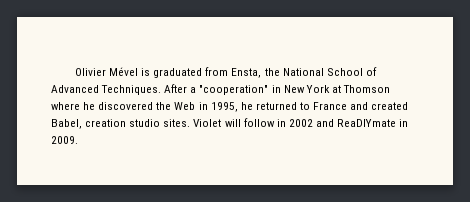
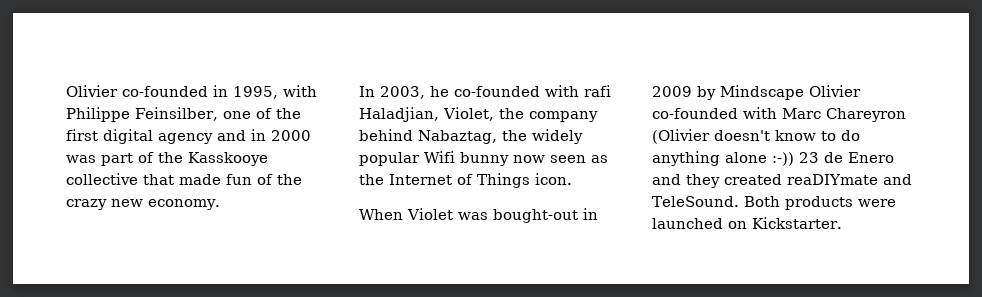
[74,67,377,78] [51,84,390,95] [51,102,409,112] [51,118,409,129] [51,136,78,144] Olivier Mével is graduated from Ensta, the National School of Advanced Techniques. After a "cooperation" in New York at Thomson where he discovered the Web in 1995, he returned to France and created Babel, creation studio sites. Violet will follow in 2002 and ReaDIYmate in 2009. -> [66,85,317,99] [66,107,301,122] [66,129,311,144] [66,152,268,166] [66,173,302,185] [66,199,220,210] [359,85,611,99] [359,107,598,122] [359,129,583,144] [359,151,608,166] [359,173,572,188] [359,208,598,223] [652,85,861,100] [652,107,906,122] [652,129,860,144] [652,151,894,166] [652,174,912,188] [652,196,896,210] [652,217,842,229] Olivier co-founded in 1995, with Philippe Feinsilber, one of the first digital agency and in 2000 was part of the Kasskooye collective that made fun of the crazy new economy. // In 2003, he co-founded with rafi Haladjian, Violet, the company behind Nabaztag, the widely popular Wifi bunny now seen as the Internet of Things icon. // When Violet was bought-out in 2009 by Mindscape Olivier co-founded with Marc Chareyron (Olivier doesn't know to do anything alone :-)) 23 de Enero and they created reaDIYmate and TeleSound. Both products were launched on Kickstarter.

